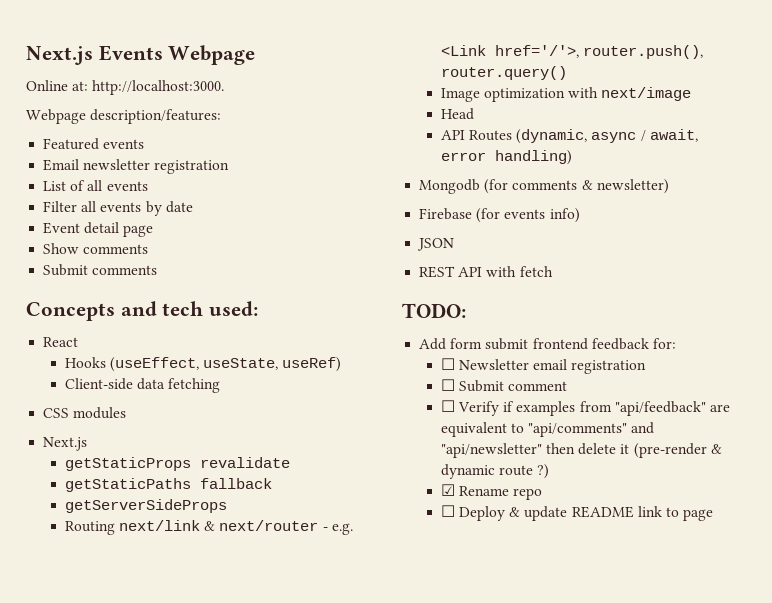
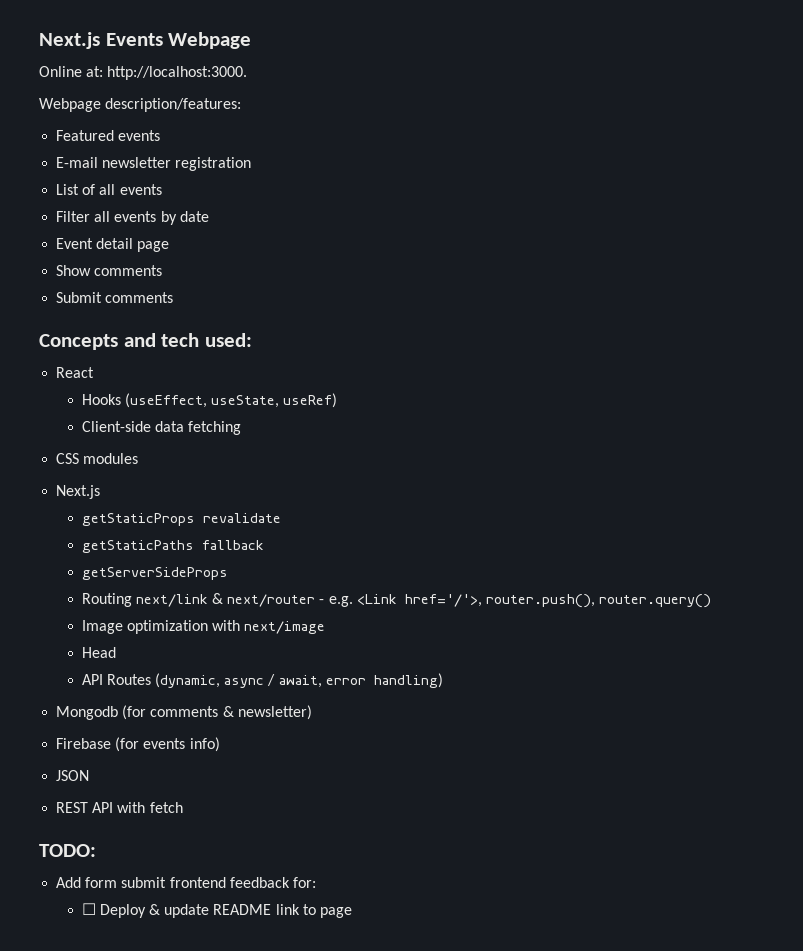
[43,159,80,171] Email -> [56,157,99,168] E-mail
[440,358,647,374] [440,379,568,392] [440,400,730,416] [440,422,655,437] [440,443,722,458] [440,464,550,479] [440,484,543,500] // ☐ Newsletter email registration // ☐ Submit comment // ☐ Verify if examples from "api/feedback" are equivalent to "api/comments" and "api/newsletter" then delete it (pre-render & dynamic route ?) // ☑ Rename repo -> (316, 882) none

